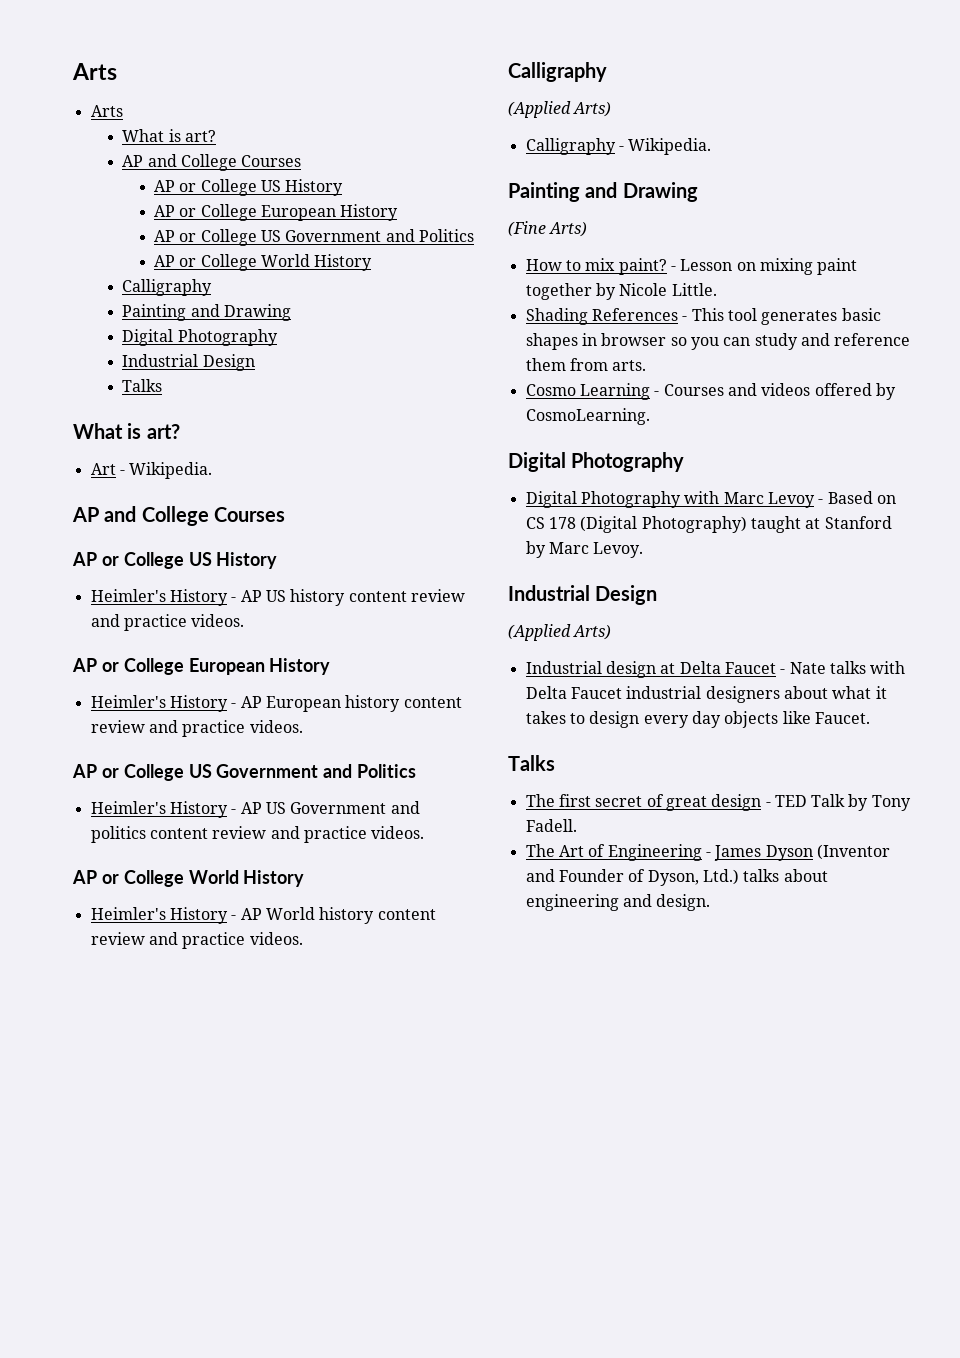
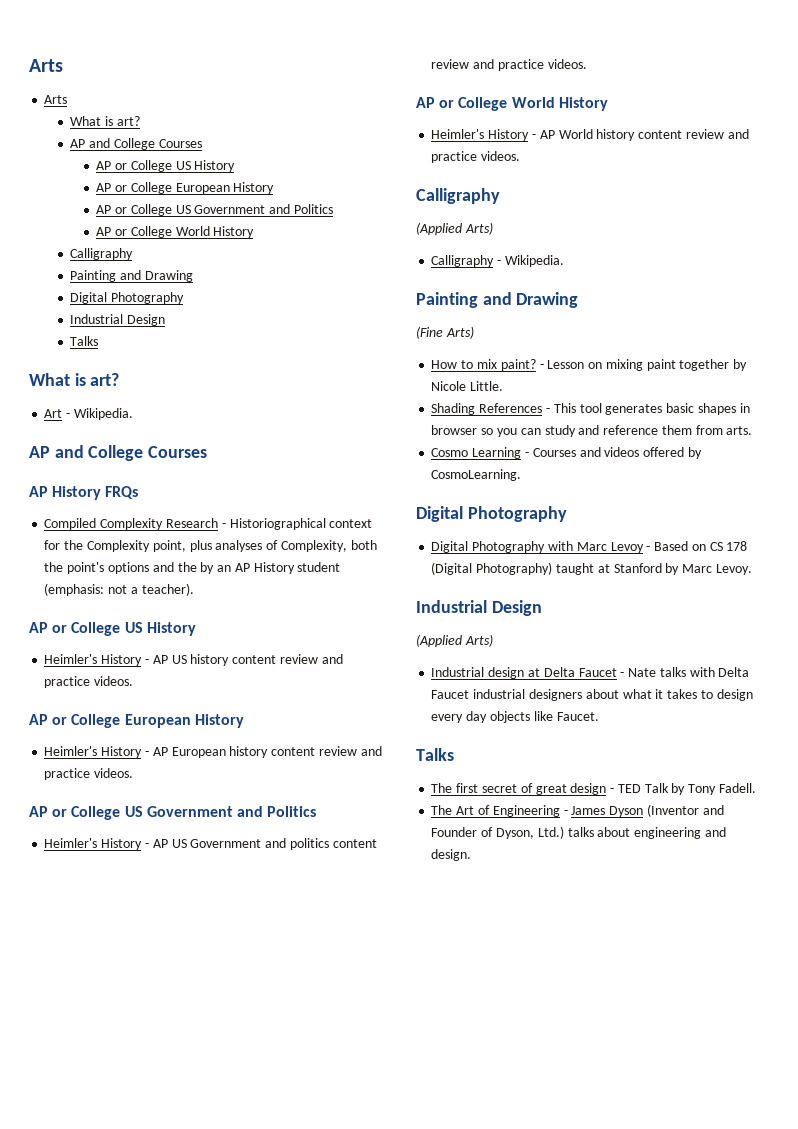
(286, 514) none -> [29,486,139,500] [44,518,373,530] [44,540,377,552] [44,562,341,574] [44,583,194,596] // AP History FRQs // Compiled Complexity Research - Historiographical context for the Complexity point, plus analyses of Complexity, both the point's options and the by an AP History student (emphasis: not a teacher).

